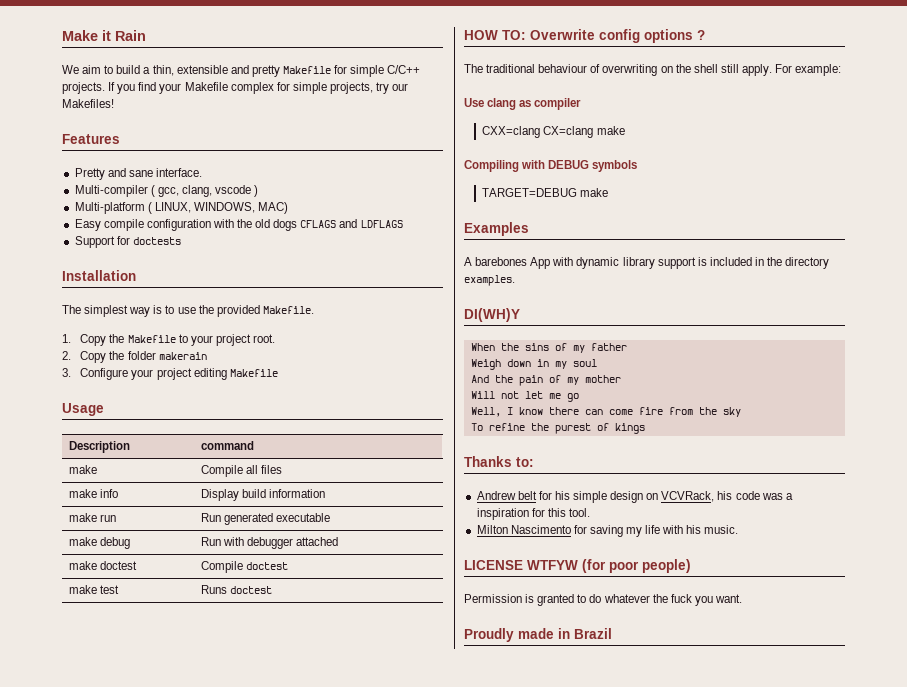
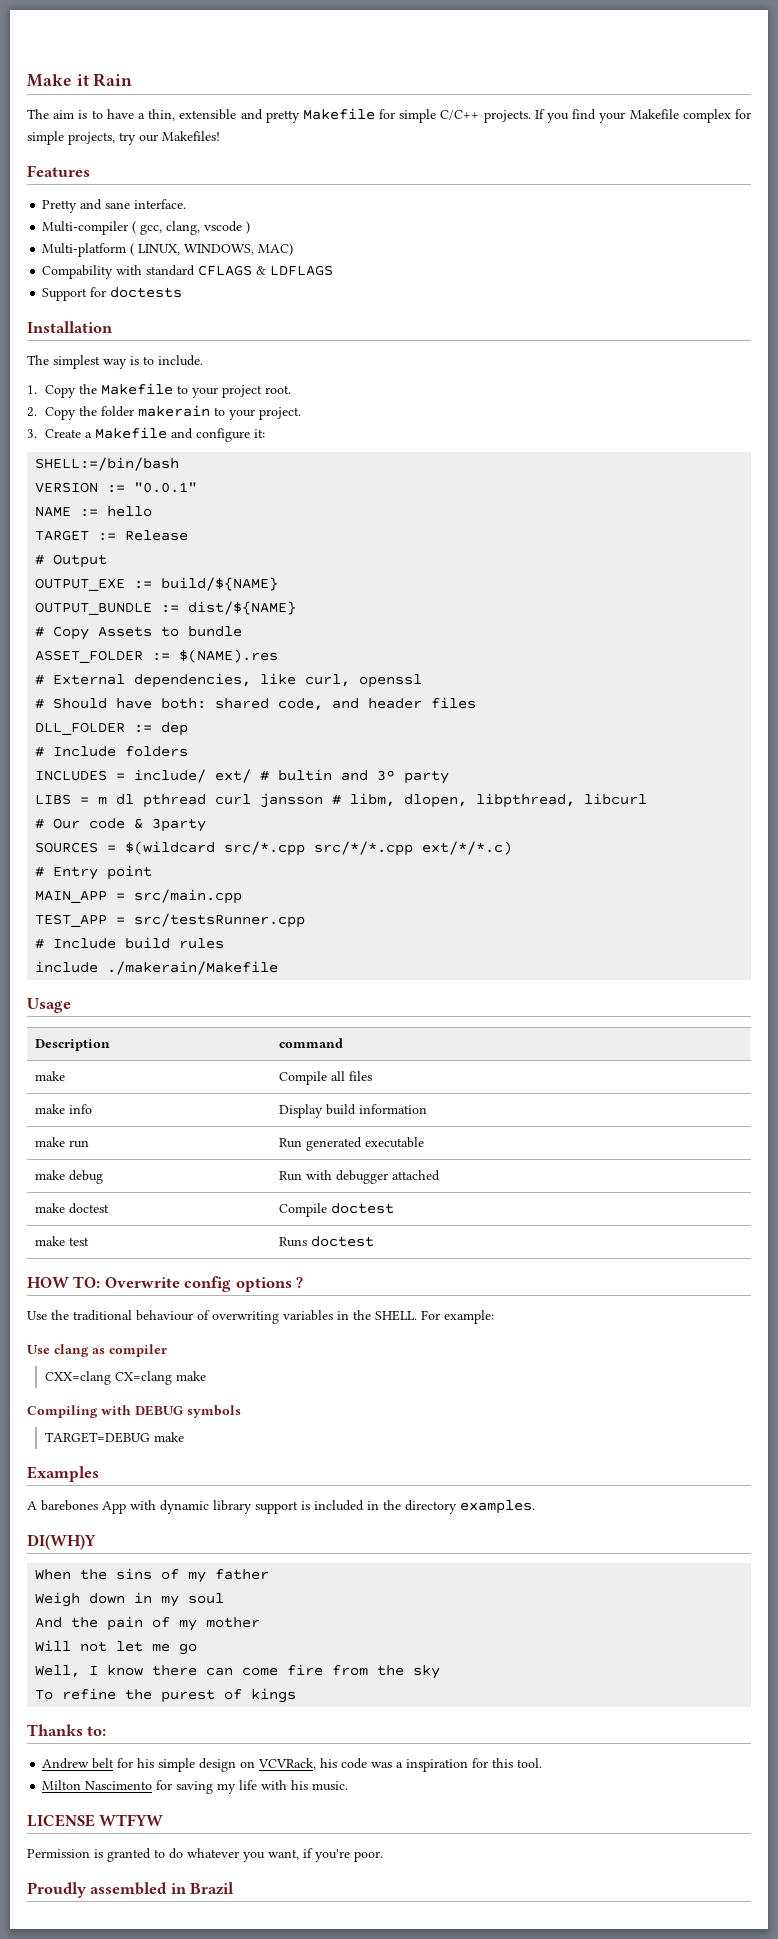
[62,65,141,74] We aim to build -> [27,109,134,119] The aim is to have
[74,219,358,231] Easy compile configuration with the old dogs CFLAGS and -> [42,265,267,279] Compability with standard CFLAGS &
[177,305,314,317] use the provided Makefile. -> [158,355,203,366] include.
[62,368,278,380] // 3. Configure your project editing Makefile -> [213,407,301,420] [27,427,265,442] [35,457,180,471] [35,482,198,493] [35,506,153,517] [35,530,189,541] [35,554,108,568] [35,577,279,591] [35,601,297,615] [35,626,243,640] [35,649,279,663] [35,673,423,688] [35,697,477,711] [35,722,189,736] [35,746,189,757] [35,769,450,784] [35,793,648,808] [35,818,207,832] [35,841,513,856] [35,865,153,880] [35,889,243,904] [35,913,306,928] [35,937,225,949] [35,961,279,975] to your project. // 3. Create a Makefile and configure it: // SHELL:=/bin/bash // VERSION := "0.0.1" // NAME := hello // TARGET := Release // # Output // OUTPUT_EXE := build/${NAME} // OUTPUT_BUNDLE := dist/${NAME} // # Copy Assets to bundle // ASSET_FOLDER := $(NAME).res // # External dependencies, like curl, openssl // # Should have both: shared code, and header files // DLL_FOLDER := dep // # Include folders // INCLUDES = include/ ext/ # bultin and 3º party // LIBS = m dl pthread curl jansson # libm, dlopen, libpthread, libcurl // # Our code & 3party // SOURCES = $(wildcard src/*.cpp src/*/*.cpp ext/*/*.c) // # Entry point // MAIN_APP = src/main.cpp // TEST_APP = src/testsRunner.cpp // # Include build rules // include ./makerain/Makefile
[464,64,483,73] The -> [27,1310,69,1320] Use the
[660,64,772,76] on the shell still apply. -> [283,1310,417,1321] variables in the SHELL.
[582,559,691,573] (for poor people) -> (164, 1820) none
[652,594,742,606] the fuck you want. -> [243,1848,383,1862] you want, if you're poor.
[518,628,554,639] made -> [90,1882,168,1895] assembled

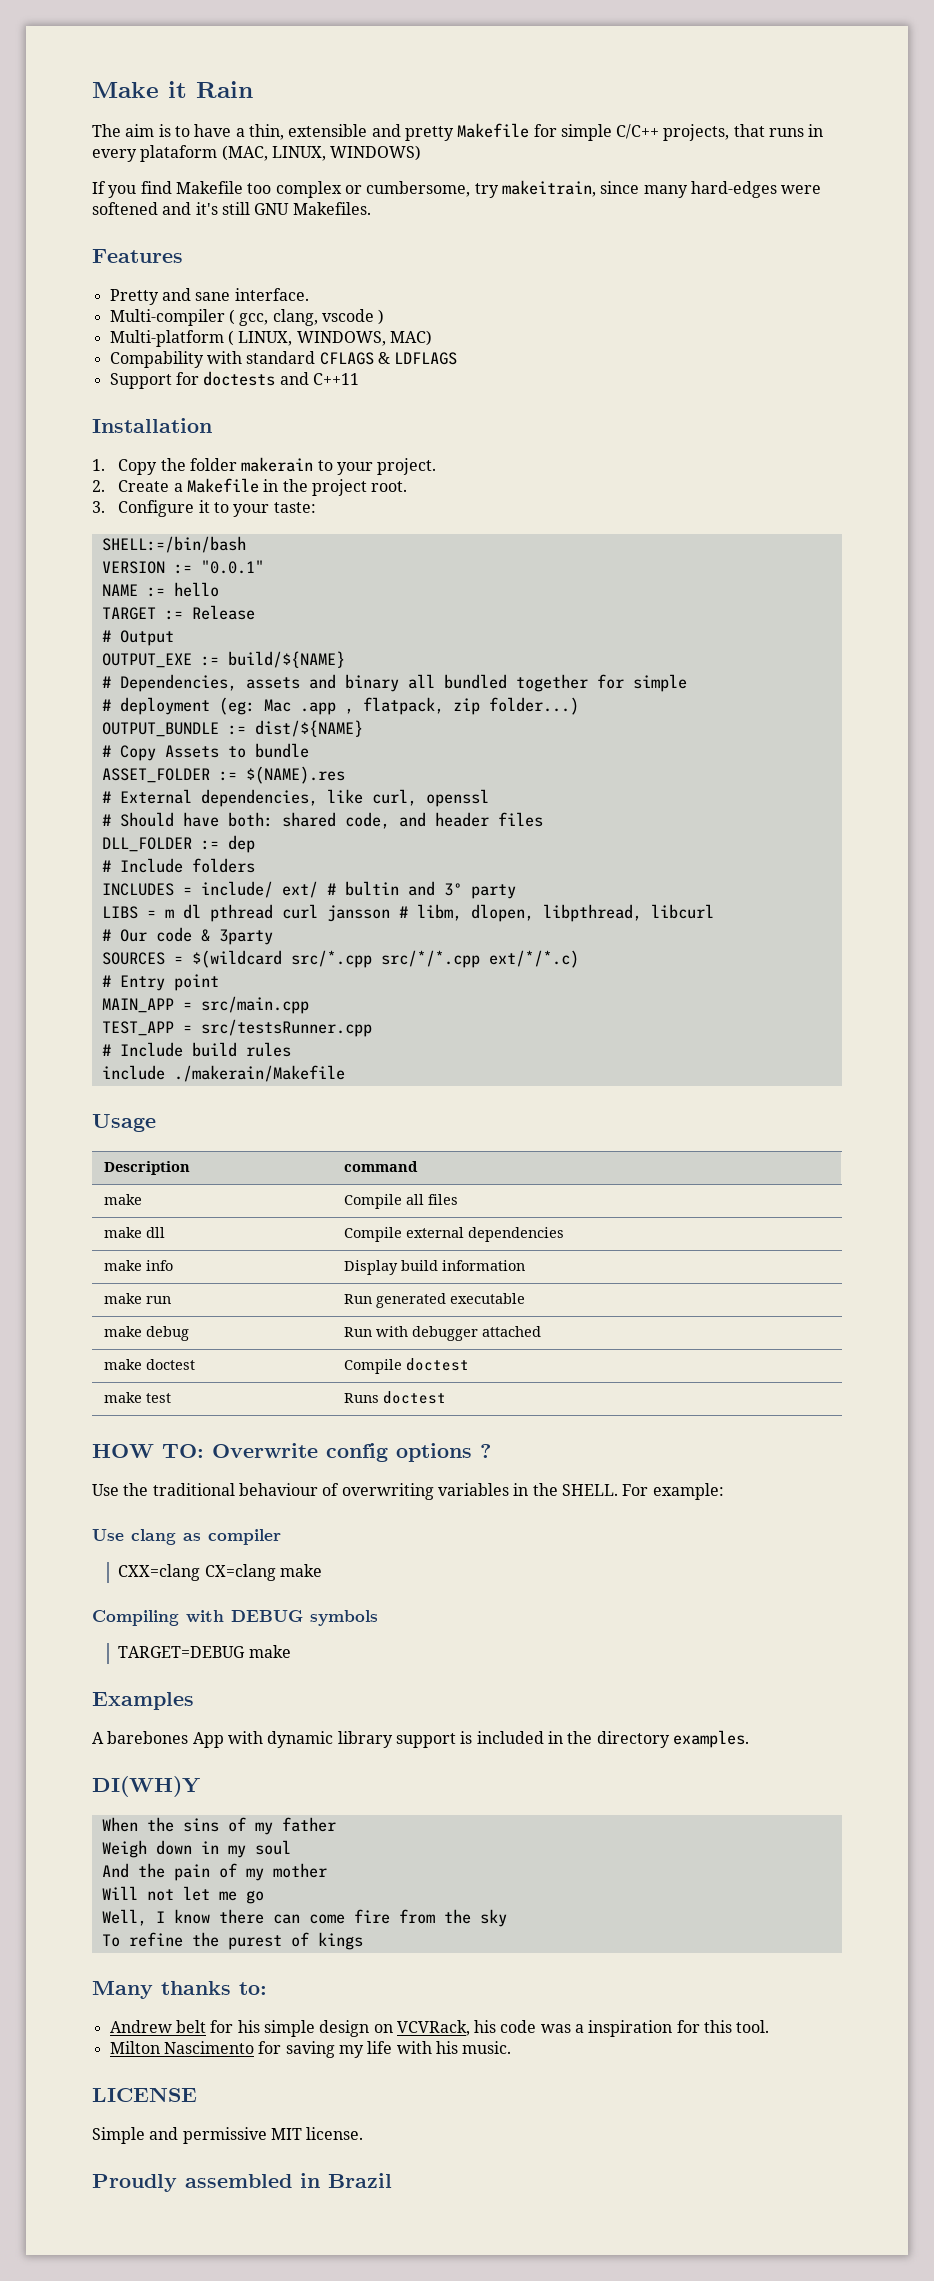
[483,109,751,123] [27,131,220,145] projects. If you find your Makefile complex for simple projects, try our Makefiles! -> [663,124,824,141] [92,145,422,162] [92,180,822,198] [92,202,371,215] projects, that runs in every plataform (MAC, LINUX, WINDOWS) // If you find Makefile too complex or cumbersome, try makeitrain, since many hard-edges were softened and it's still GNU Makefiles.
(183, 292) none -> [279,372,359,385] and C++11
[27,355,203,369] [27,383,291,398] [27,407,37,417] The simplest way is to include. // 1. Copy the Makefile to your project root. // 2. -> [92,459,105,471] 1.
[27,429,37,438] 3. -> [92,480,105,492] 2.
[170,428,265,442] and configure it: -> [263,479,408,496] [92,500,316,517] in the project root. // 3. Configure it to your taste:
(279, 584) none -> [101,674,687,692] [101,697,579,715] // # Dependencies, assets and binary all bundled together for simple // # deployment (eg: Mac .app , flatpack, zip folder...)
(372, 1076) none -> [103,1227,165,1238] [343,1227,564,1242] // make dll | Compile external dependencies
[27,1724,83,1736] Thanks -> [92,1981,231,1999] Many thanks
[99,1814,164,1826] [27,1848,383,1862] WTFYW // Permission is granted to do whatever you want, if you're poor. -> [92,2127,364,2144] // Simple and permissive MIT license.

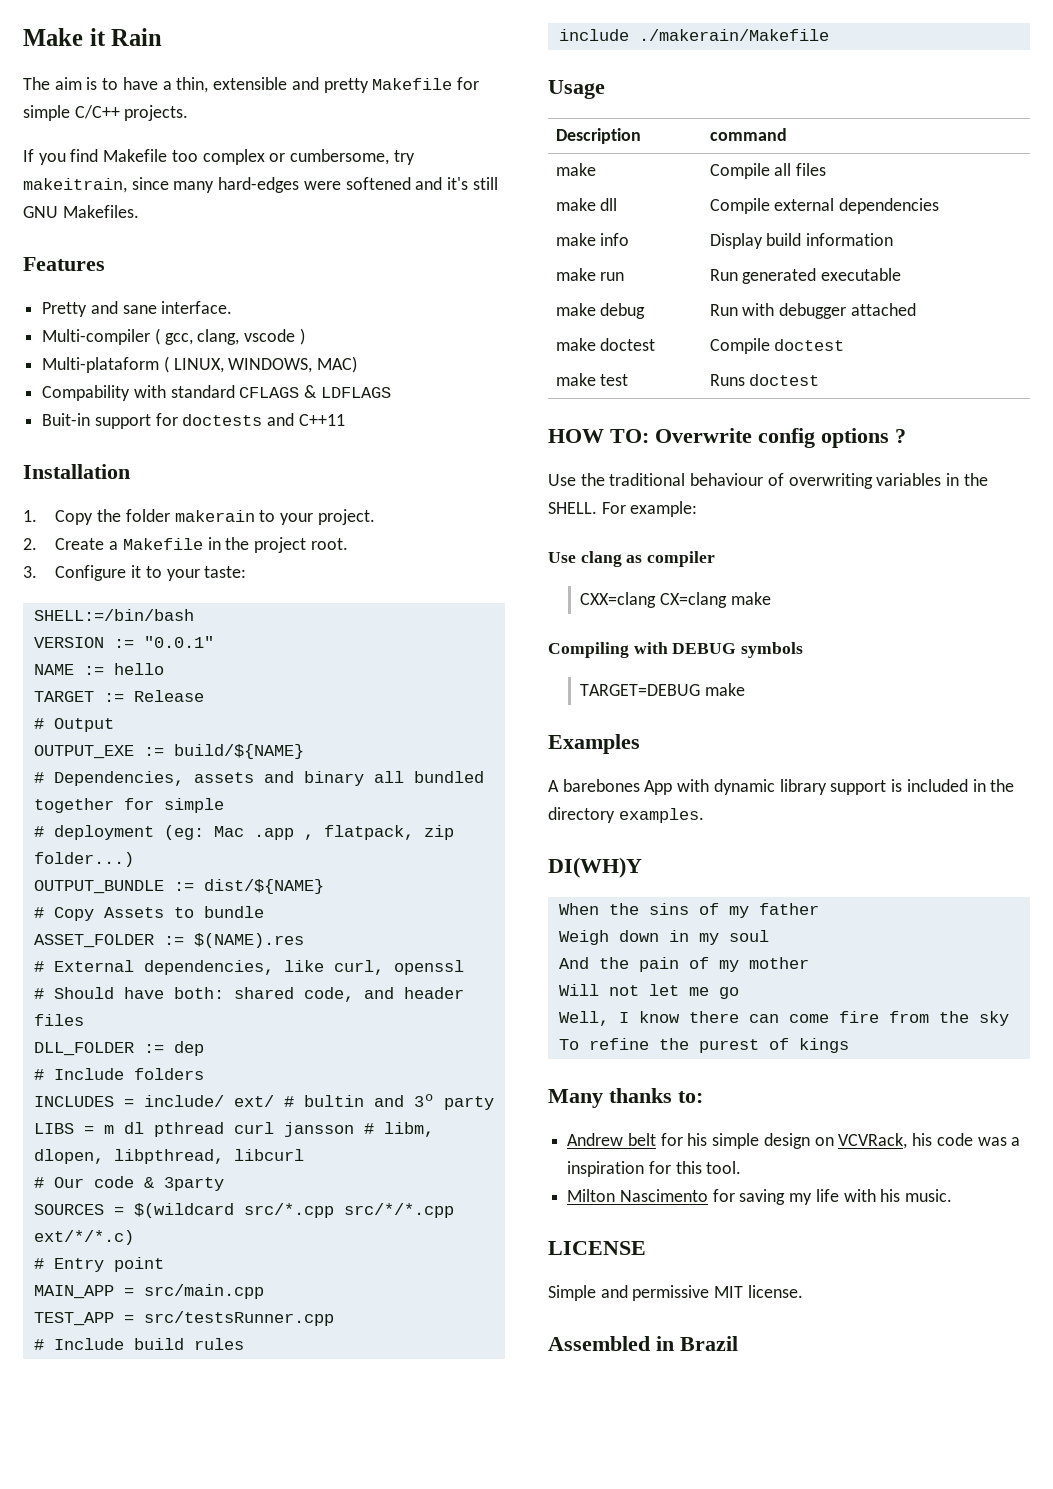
[663,124,824,141] [92,145,422,162] projects, that runs in every plataform (MAC, LINUX, WINDOWS) -> [124,105,189,121] projects.
[109,330,224,347] Multi-platform -> [42,357,160,373] Multi-plataform
[109,373,172,389] Support -> [42,413,151,429] Buit-in support
[92,2174,292,2192] Proudly assembled -> [548,1336,650,1351] Assembled

